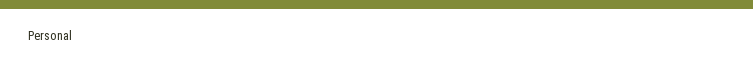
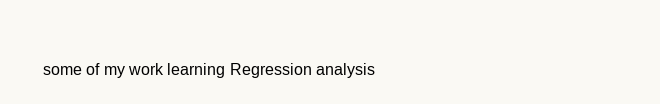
[28,30,72,40] Personal -> [43,63,375,78] some of my work learning Regression analysis

